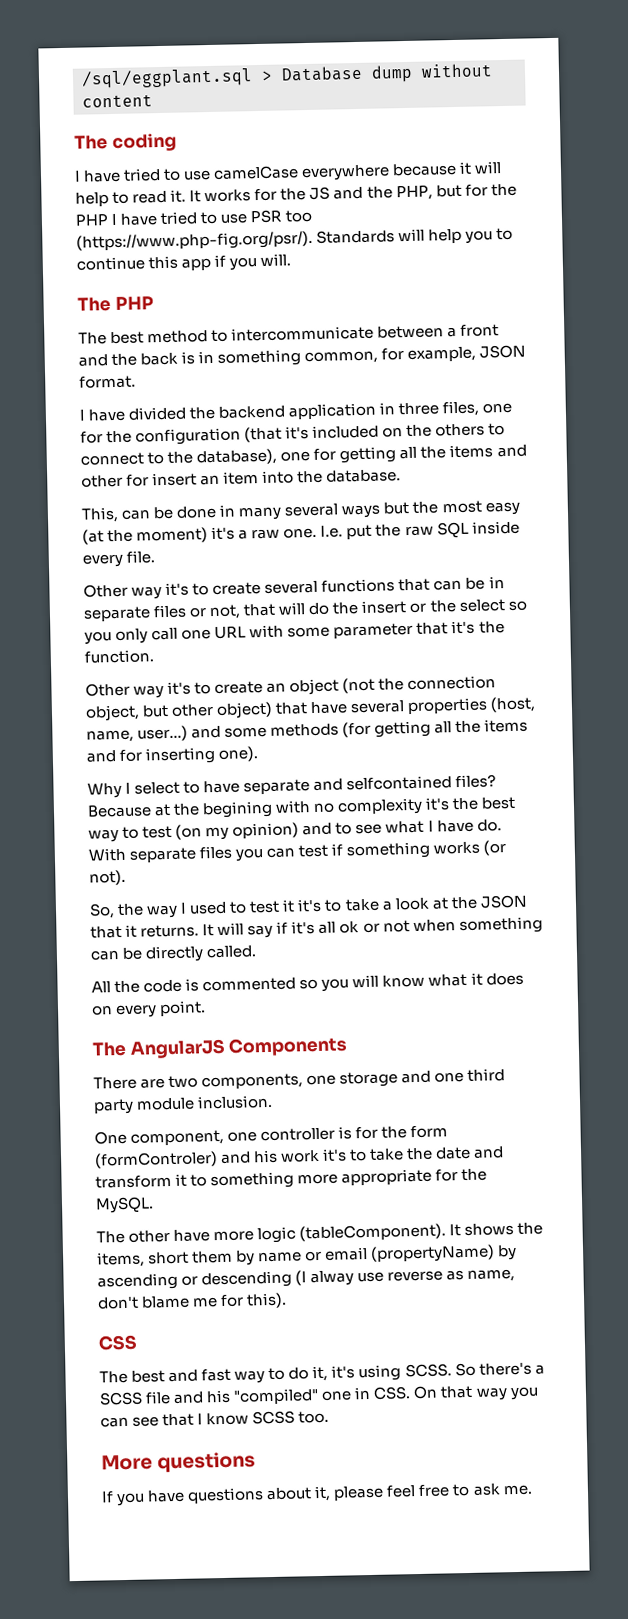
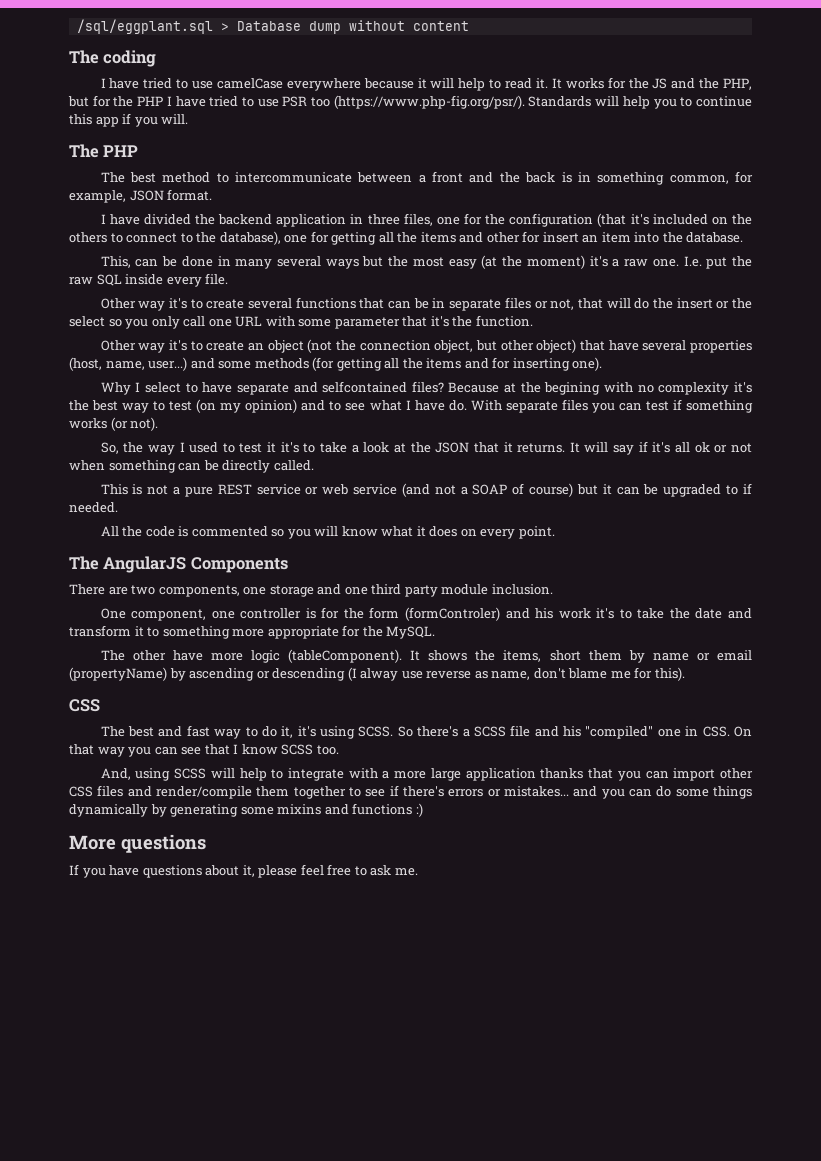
(258, 952) none -> [100,483,752,497] [69,502,118,513] // This is not a pure REST service or web service (and not a SOAP of course) but it can be upgraded to if needed.
(330, 1417) none -> [100,768,754,781] [69,785,753,799] [69,803,423,817] // And, using SCSS will help to integrate with a more large application thanks that you can import other CSS files and render/compile them together to see if there's errors or mistakes... and you can do some things dynamically by generating some mixins and functions :)

